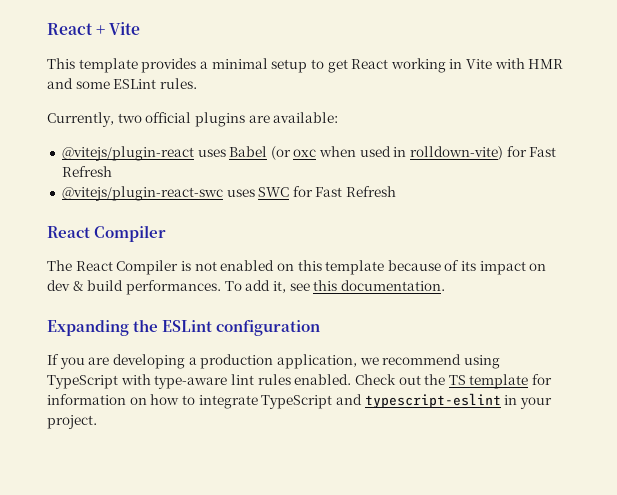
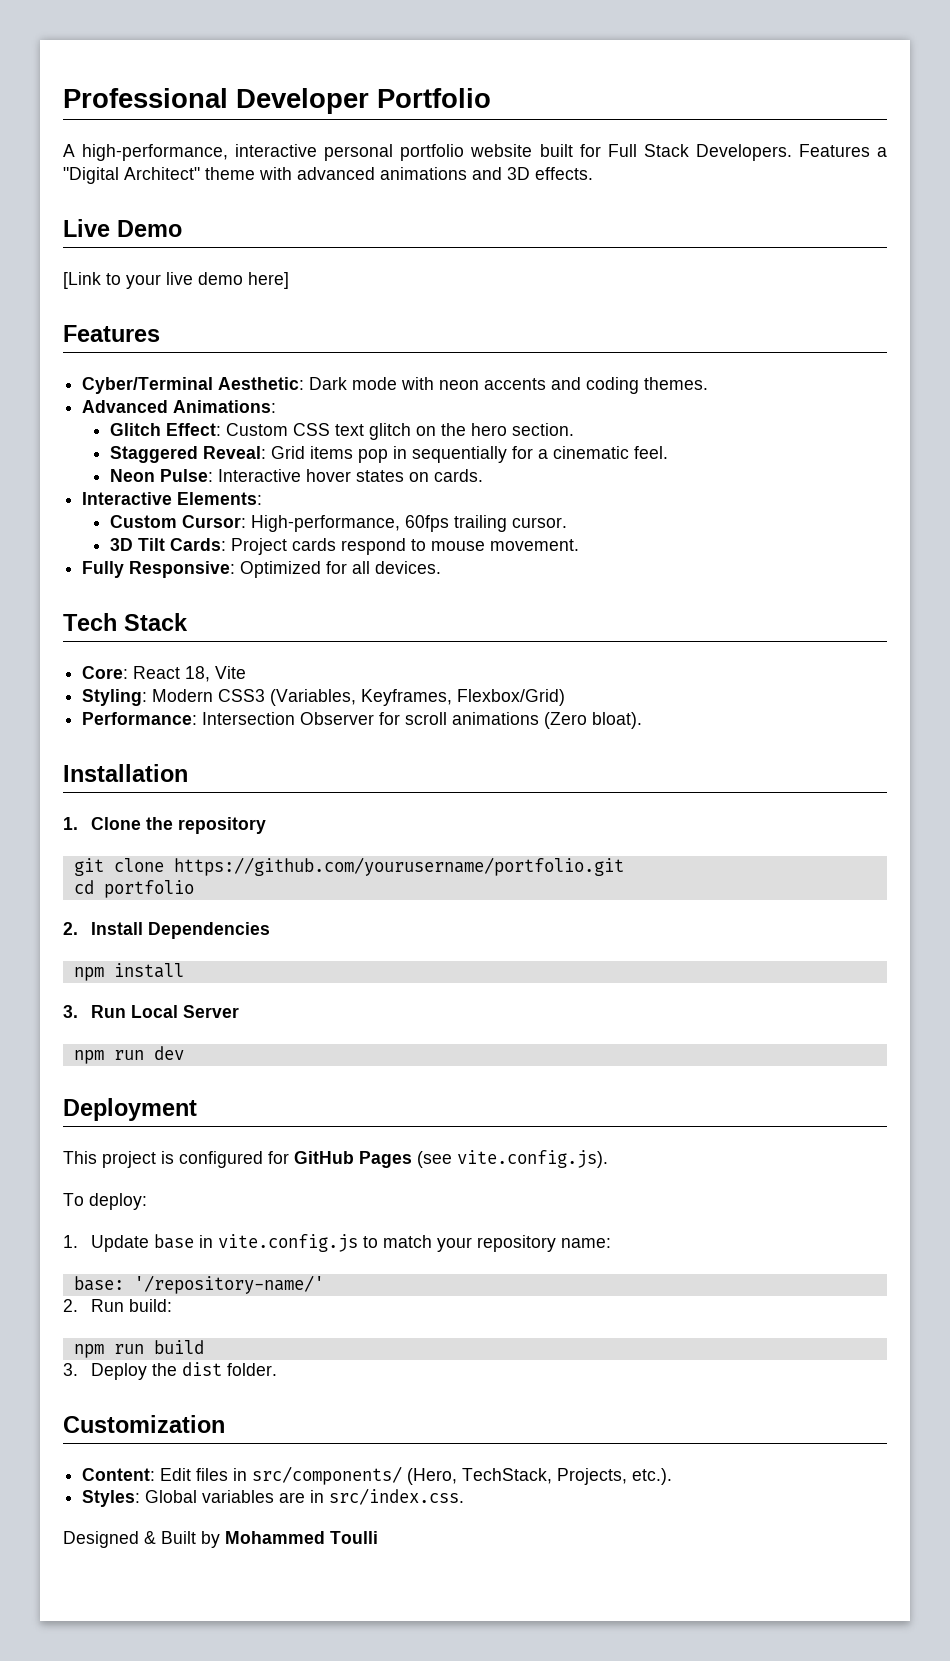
[47,22,141,35] [47,58,564,73] [47,78,197,89] [47,112,339,127] [61,146,557,161] [61,166,112,177] [61,186,397,201] [47,225,167,242] [47,260,547,275] [47,280,445,295] [47,319,321,336] [47,354,500,369] [47,374,553,389] [47,393,552,409] [47,415,97,429] React + Vite // This template provides a minimal setup to get React working in Vite with HMR and some ESLint rules. // Currently, two official plugins are available: // @vitejs/plugin-react uses Babel (or oxc when used in rolldown-vite) for Fast Refresh // @vitejs/plugin-react-swc uses SWC for Fast Refresh // React Compiler // The React Compiler is not enabled on this template because of its impact on dev & build performances. To add it, see this documentation. // Expanding the ESLint configuration // If you are developing a production application, we recommend using TypeScript with type-aware lint rules enabled. Check out the TS template for information on how to integrate TypeScript and typescript-eslint in your project. -> [63,88,491,114] [63,144,888,161] [63,167,593,184] [63,219,182,237] [63,272,289,289] [63,325,160,342] [82,377,709,394] [82,400,277,413] [110,423,575,440] [110,446,669,463] [110,469,484,482] [82,492,263,505] [110,515,568,532] [110,538,580,555] [82,561,442,578] [63,613,188,631] [82,666,247,682] [82,689,566,706] [82,712,643,729] [63,764,188,782] [63,817,266,834] [73,857,624,876] [73,880,194,898] [63,922,270,939] [73,963,184,981] [63,1005,239,1018] [73,1046,184,1064] [63,1098,197,1121] [63,1150,608,1168] [63,1193,147,1210] [63,1234,611,1252] [73,1275,324,1294] [63,1299,172,1312] [73,1340,204,1358] [63,1362,277,1380] [63,1415,225,1433] [82,1466,673,1485] [82,1488,465,1507] [63,1531,378,1548] Professional Developer Portfolio // A high-performance, interactive personal portfolio website built for Full Stack Developers. Features a "Digital Architect" theme with advanced animations and 3D effects. // Live Demo // [Link to your live demo here] // Features // Cyber/Terminal Aesthetic: Dark mode with neon accents and coding themes. // Advanced Animations: // Glitch Effect: Custom CSS text glitch on the hero section. // Staggered Reveal: Grid items pop in sequentially for a cinematic feel. // Neon Pulse: Interactive hover states on cards. // Interactive Elements: // Custom Cursor: High-performance, 60fps trailing cursor. // 3D Tilt Cards: Project cards respond to mouse movement. // Fully Responsive: Optimized for all devices. // Tech Stack // Core: React 18, Vite // Styling: Modern CSS3 (Variables, Keyframes, Flexbox/Grid) // Performance: Intersection Observer for scroll animations (Zero bloat). // Installation // 1. Clone the repository // git clone https://github.com/yourusername/portfolio.git // cd portfolio // 2. Install Dependencies // npm install // 3. Run Local Server // npm run dev // Deployment // This project is configured for GitHub Pages (see vite.config.js). // To deploy: // 1. Update base in vite.config.js to match your repository name: // base: '/repository-name/' // 2. Run build: // npm run build // 3. Deploy the dist folder. // Customization // Content: Edit files in src/components/ (Hero, TechStack, Projects, etc.). // Styles: Global variables are in src/index.css. // Designed & Built by Mohammed Toulli

